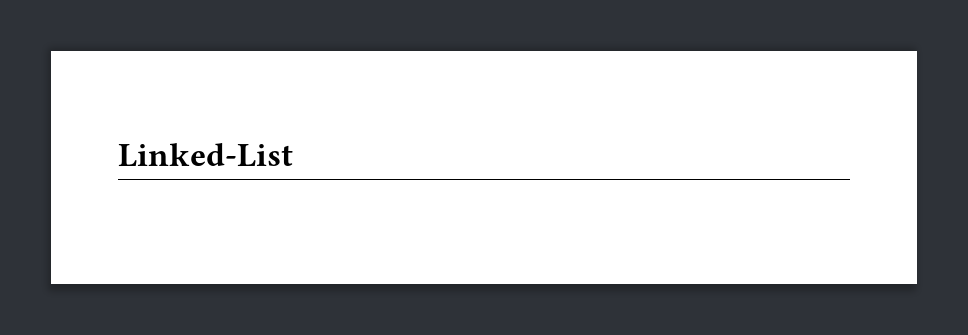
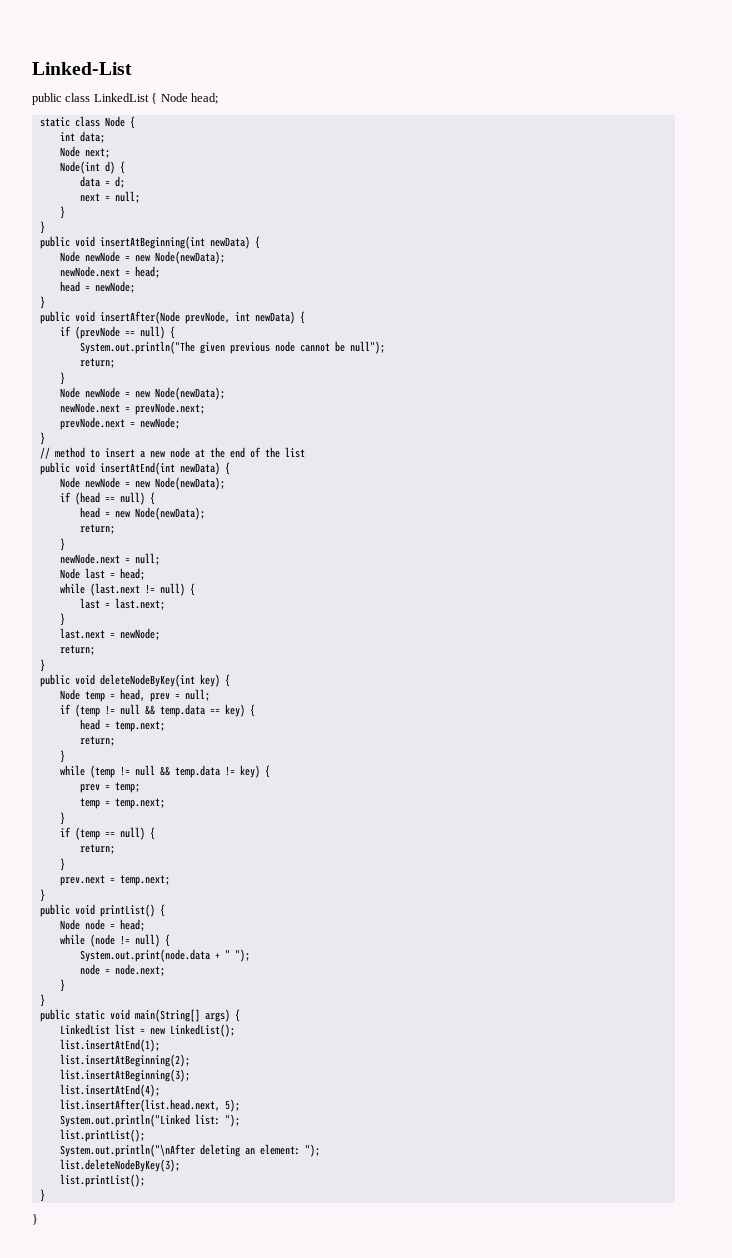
(293, 155) none -> [32,93,218,105] [39,116,135,129] [59,131,105,143] [59,146,110,158] [59,161,125,174] [79,176,125,188] [79,191,140,203] [59,206,65,219] [39,221,45,234] [39,236,260,249] [59,251,225,264] [59,266,160,278] [59,281,135,293] [39,296,45,309] [39,311,305,324] [59,326,175,339] [79,341,385,354] [79,358,115,368] [59,372,65,385] [59,387,225,400] [59,402,205,415] [59,417,180,430] [39,432,45,445] [39,447,305,459] [39,462,230,475] [59,477,225,490] [59,492,155,505] [79,507,205,520] [79,524,115,534] [59,538,65,551] [59,553,160,565] [59,568,145,580] [59,583,195,596] [79,598,165,610] [59,613,65,626] [59,628,160,640] [59,645,95,655] [39,659,45,672] [39,674,230,687] [59,689,210,702] [59,704,255,717] [79,719,165,732] [79,736,115,746] [59,750,65,763] [59,765,270,778] [79,782,140,793] [79,798,165,809] [59,812,65,825] [59,827,155,840] [79,844,115,854] [59,858,65,871] [59,875,170,886] [39,889,45,902] [39,904,165,917] [59,919,145,931] [59,934,170,947] [79,949,250,962] [79,964,165,976] [59,979,65,992] [39,994,45,1007] [39,1009,240,1022] [59,1024,235,1037] [59,1039,160,1052] [59,1054,190,1067] [59,1069,190,1082] [59,1084,160,1097] [59,1099,240,1112] [59,1114,240,1127] [59,1129,145,1142] [59,1144,320,1157] [59,1159,180,1172] [59,1174,145,1187] [39,1189,45,1202] [32,1214,38,1225] // public class LinkedList { Node head; // static class Node { // int data; // Node next; // Node(int d) { // data = d; // next = null; // } // } // public void insertAtBeginning(int newData) { // Node newNode = new Node(newData); // newNode.next = head; // head = newNode; // } // public void insertAfter(Node prevNode, int newData) { // if (prevNode == null) { // System.out.println("The given previous node cannot be null"); // return; // } // Node newNode = new Node(newData); // newNode.next = prevNode.next; // prevNode.next = newNode; // } // // method to insert a new node at the end of the list // public void insertAtEnd(int newData) { // Node newNode = new Node(newData); // if (head == null) { // head = new Node(newData); // return; // } // newNode.next = null; // Node last = head; // while (last.next != null) { // last = last.next; // } // last.next = newNode; // return; // } // public void deleteNodeByKey(int key) { // Node temp = head, prev = null; // if (temp != null && temp.data == key) { // head = temp.next; // return; // } // while (temp != null && temp.data != key) { // prev = temp; // temp = temp.next; // } // if (temp == null) { // return; // } // prev.next = temp.next; // } // public void printList() { // Node node = head; // while (node != null) { // System.out.print(node.data + " "); // node = node.next; // } // } // public static void main(String[] args) { // LinkedList list = new LinkedList(); // list.insertAtEnd(1); // list.insertAtBeginning(2); // list.insertAtBeginning(3); // list.insertAtEnd(4); // list.insertAfter(list.head.next, 5); // System.out.println("Linked list: "); // list.printList(); // System.out.println("\nAfter deleting an element: "); // list.deleteNodeByKey(3); // list.printList(); // } // }

